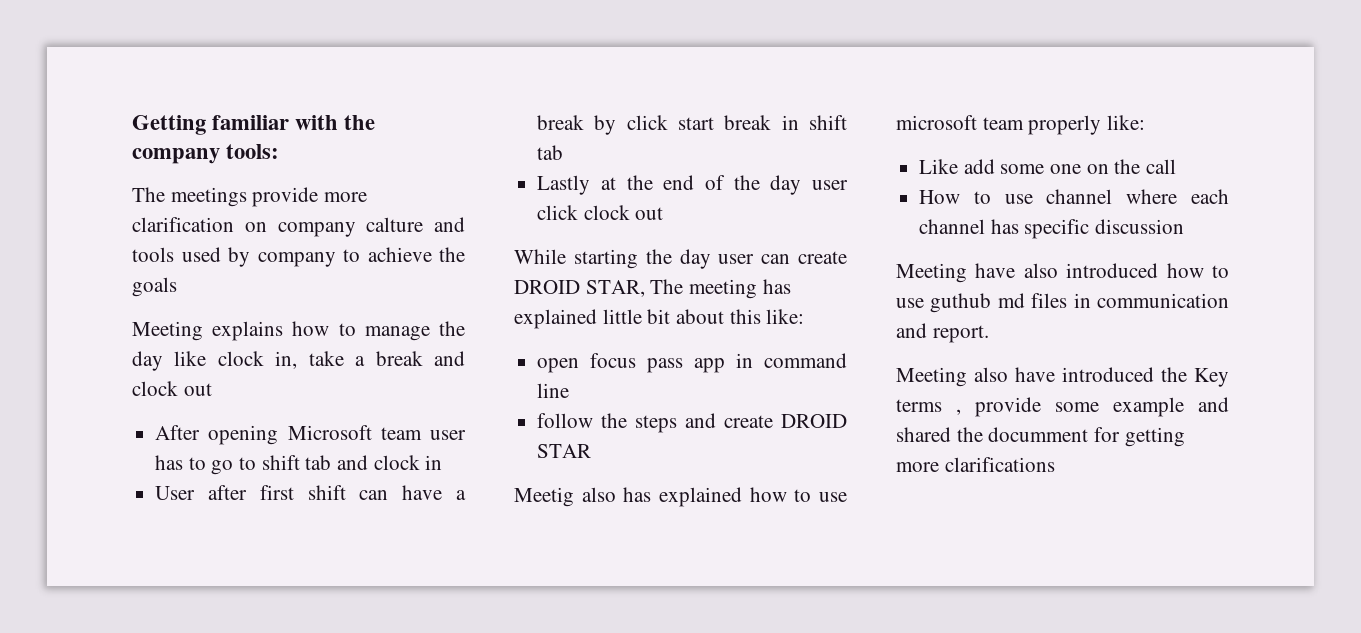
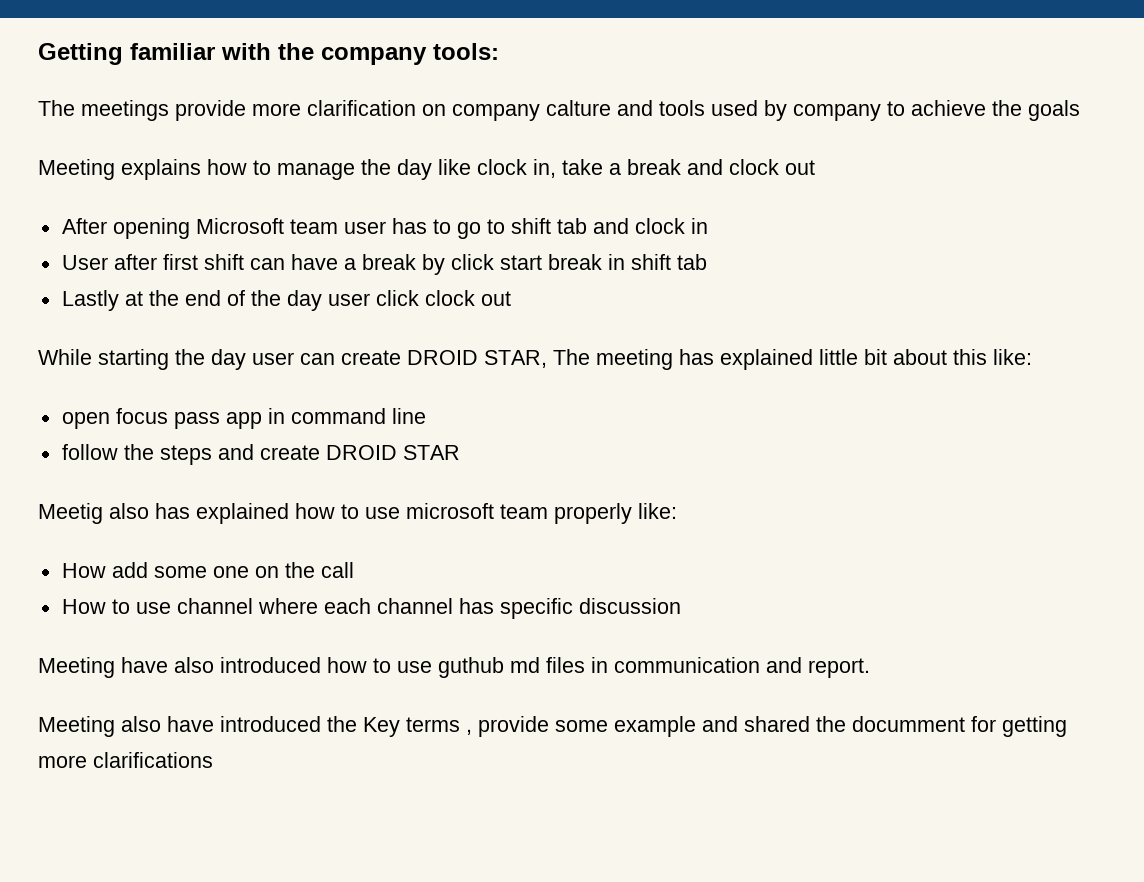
[919,159,959,174] Like -> [61,563,106,578] How

